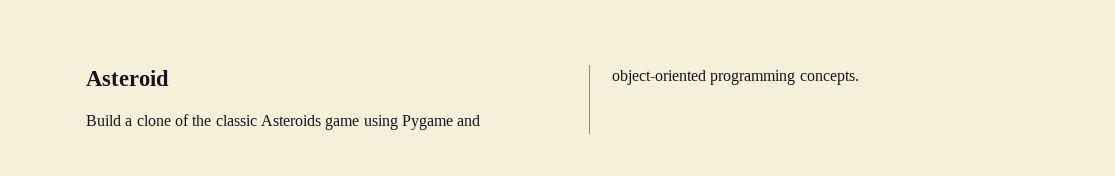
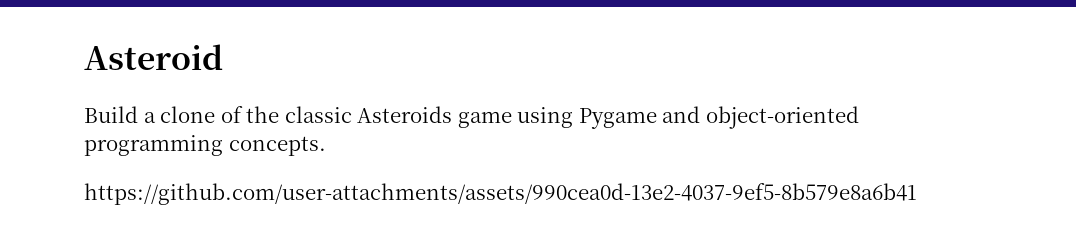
(859, 78) none -> [84,183,917,205] // https://github.com/user-attachments/assets/990cea0d-13e2-4037-9ef5-8b579e8a6b41

